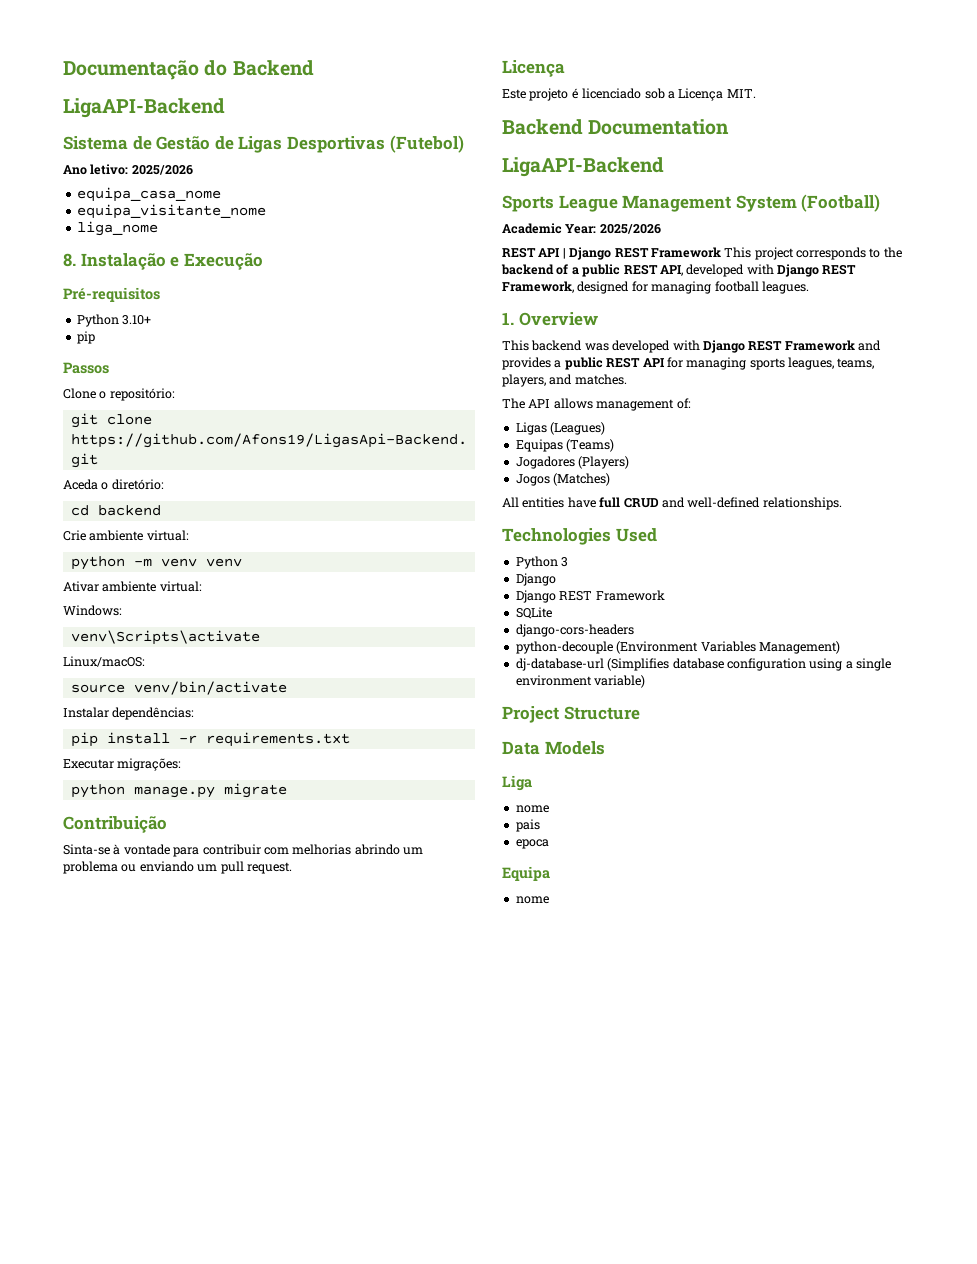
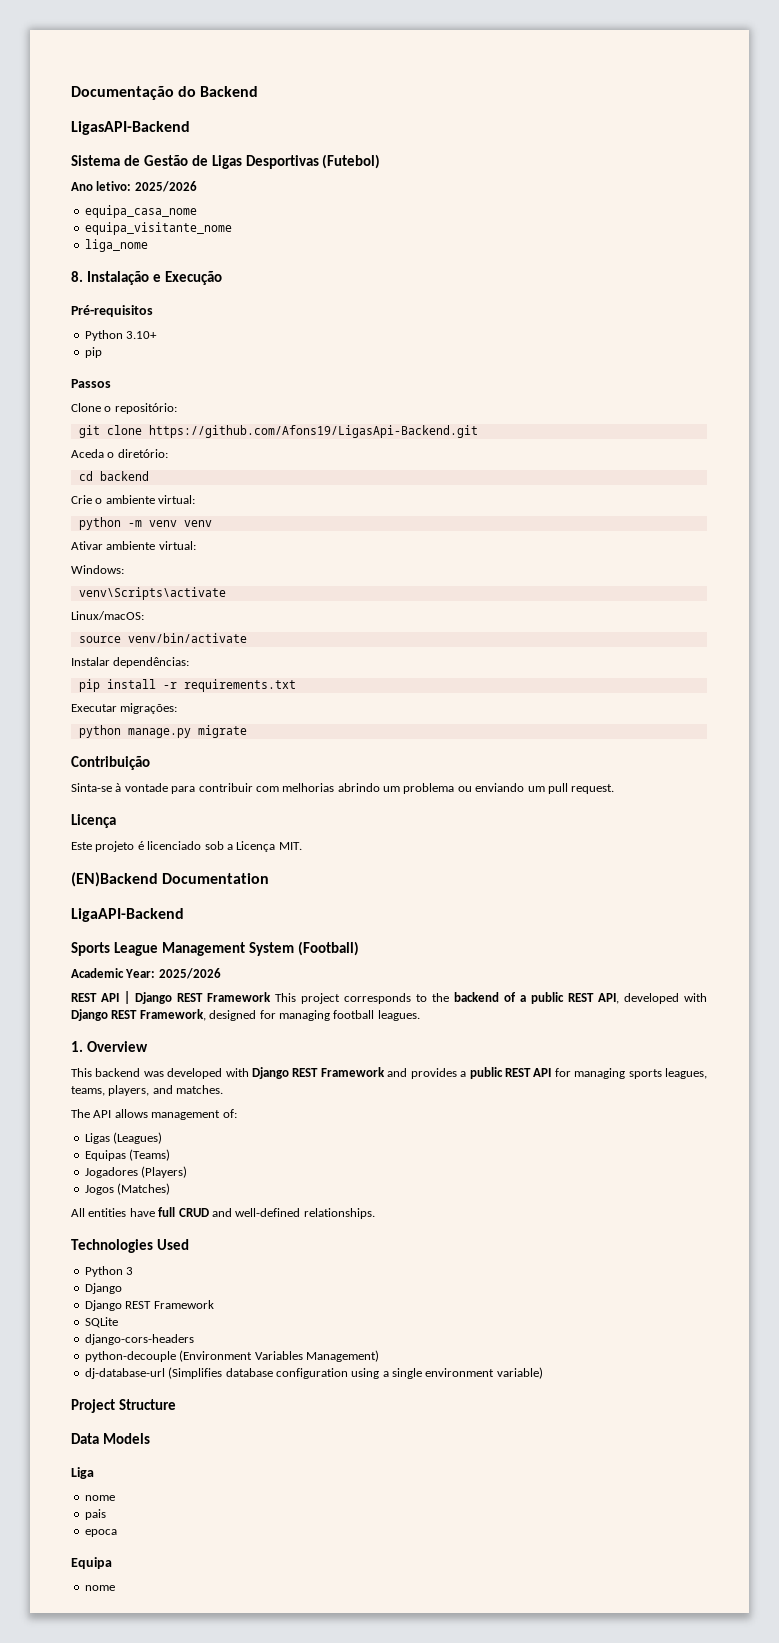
[63,98,225,118] LigaAPI-Backend -> [71,121,190,135] LigasAPI-Backend
(86, 535) none -> [95,498,103,504] o
[502,119,583,135] Backend -> [71,872,158,887] (EN)Backend

